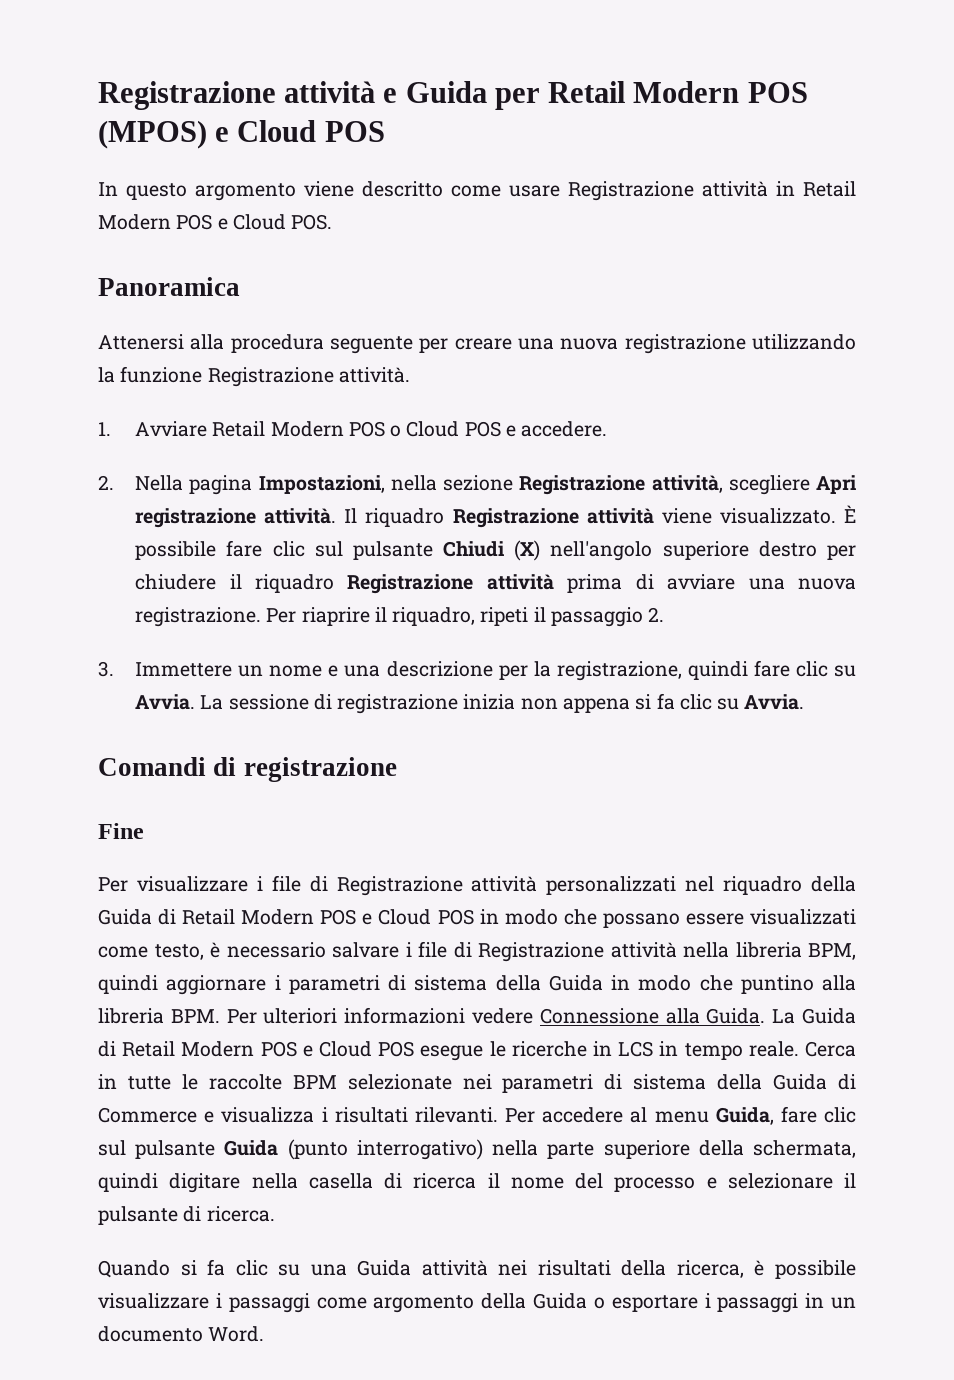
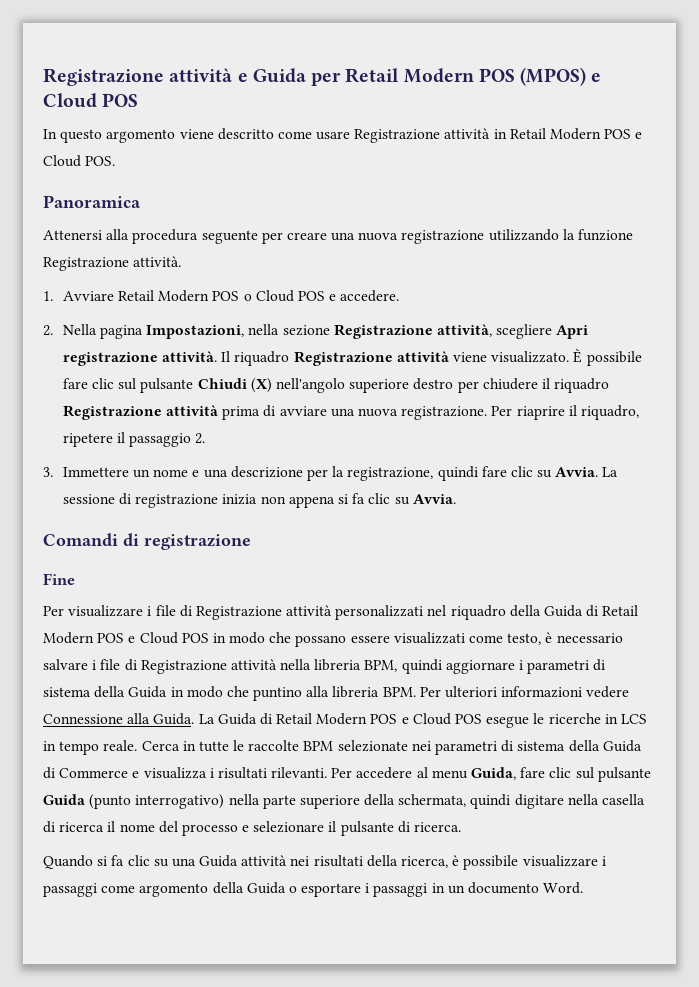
[480,607,529,626] ripeti -> [62,433,113,447] ripetere

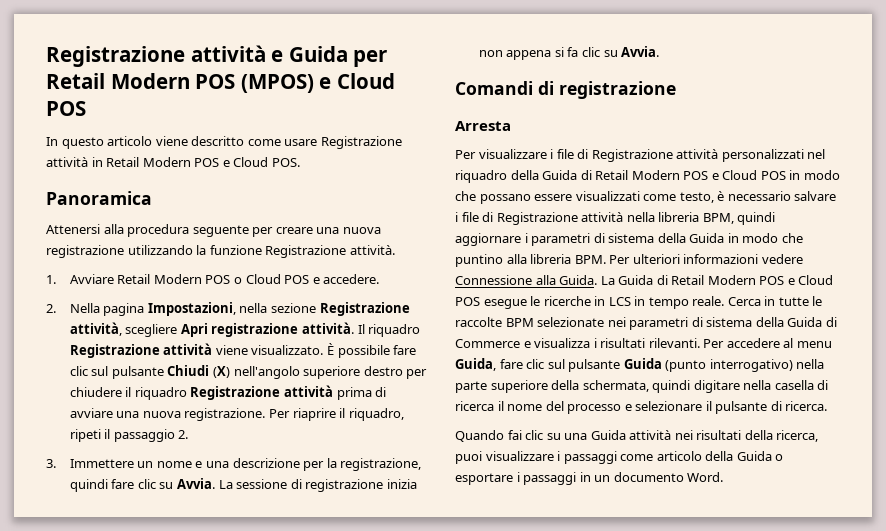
[106,129,176,143] argomento -> [107,136,153,146] articolo
[62,433,113,447] ripetere -> [69,429,101,442] ripeti
[43,573,75,585] Fine -> [455,121,511,131] Arresta
[97,855,125,866] si fa -> [507,430,522,440] fai
[452,855,519,870] è possibile -> [455,451,482,464] puoi
[139,883,209,897] argomento -> [656,451,702,461] articolo

